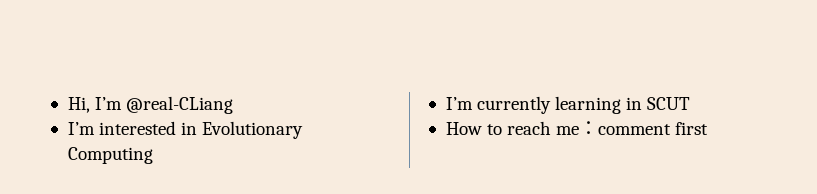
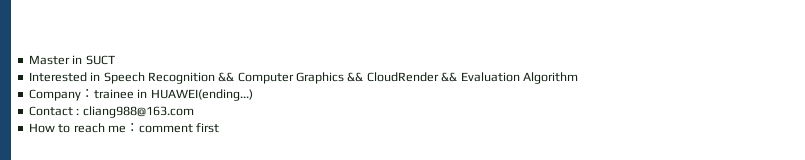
[67,96,234,114] [67,121,304,139] [67,147,153,164] [445,96,691,114] Hi, I’m @real-CLiang // I’m interested in Evolutionary Computing // I’m currently learning in SCUT -> [28,55,115,65] [28,72,578,84] [28,89,253,101] [28,106,194,118] Master in SUCT // Interested in Speech Recognition && Computer Graphics && CloudRender && Evaluation Algorithm // Company：trainee in HUAWEI(ending...) // Contact : cliang988@163.com

